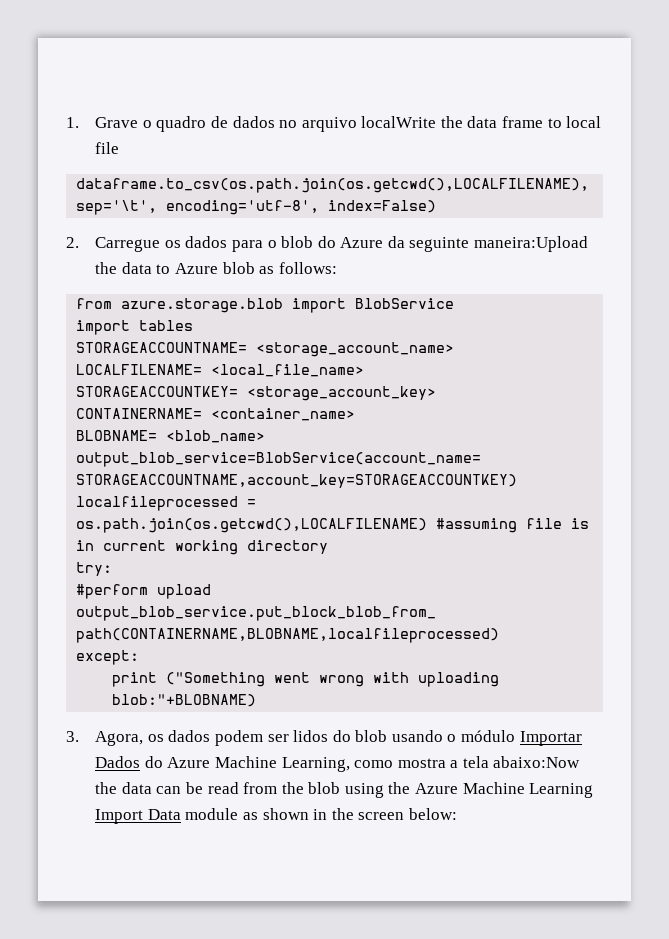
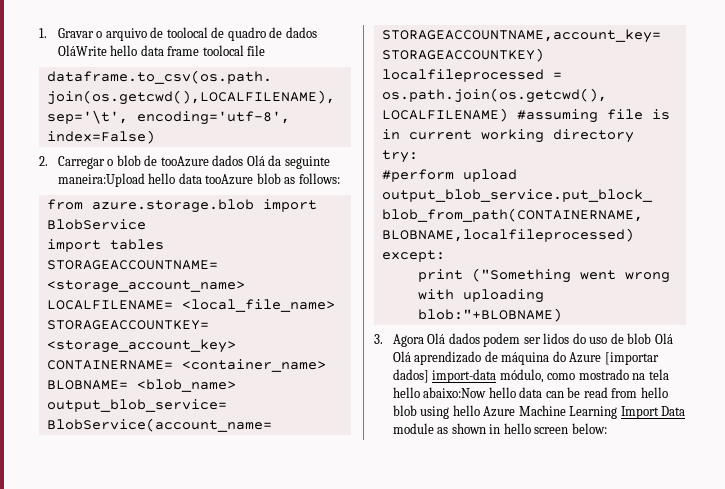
[95,116,602,132] Grave o quadro de dados no arquivo localWrite the data frame to local -> [57,27,317,41] [57,45,244,56] Gravar o arquivo de toolocal de quadro de dados OláWrite hello data frame toolocal
[95,236,589,252] [95,262,218,274] Carregue os dados para o blob do Azure da seguinte maneira:Upload the data to Azure -> [57,155,330,169] [57,173,254,187] Carregar o blob de tooAzure dados Olá da seguinte maneira:Upload hello data tooAzure
[95,731,164,746] Agora, os -> [392,333,446,347] Agora Olá
[355,730,582,746] [95,756,581,772] [95,782,118,794] blob usando o módulo Importar Dados do Azure Machine Learning, como mostra a tela abaixo:Now the -> [589,333,673,344] [392,351,659,365] [392,369,669,383] [392,387,516,398] uso de blob Olá Olá aprendizado de máquina do Azure [importar dados] import-data módulo, como mostrado na tela hello abaixo:Now hello
[281,782,304,794] the -> [640,387,668,398] hello
[388,782,411,794] the -> [452,405,480,416] hello
[331,808,354,820] the -> [503,423,531,434] hello

